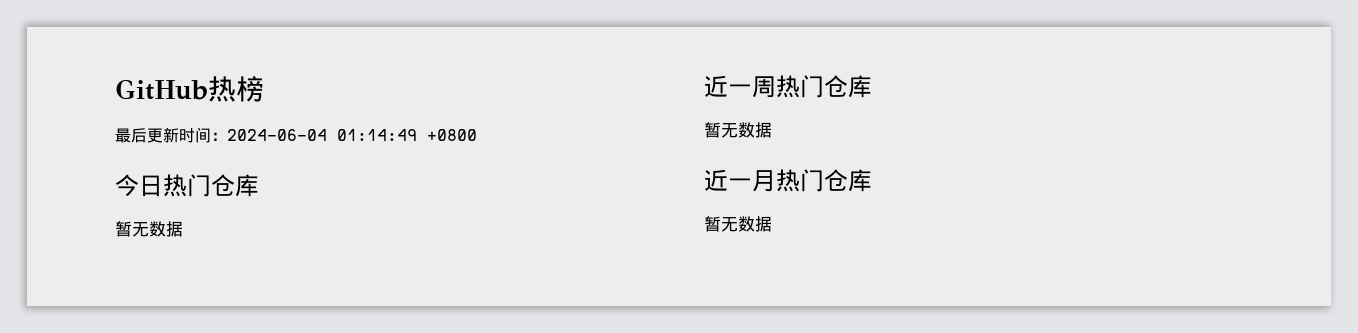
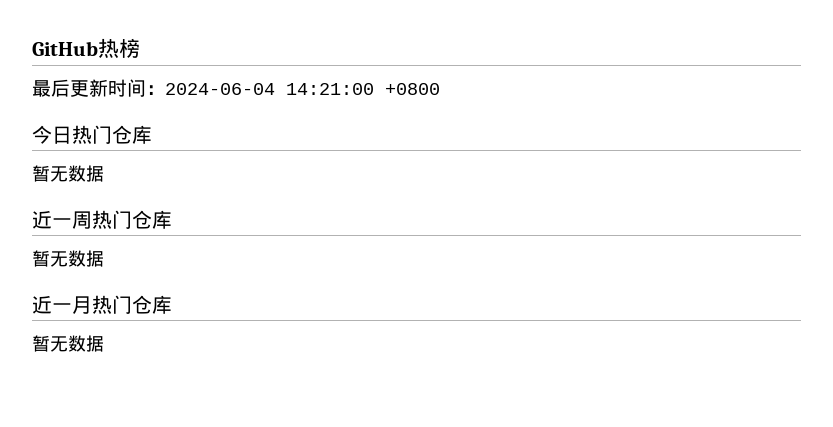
[337,129,417,141] 01:14:49 -> [286,83,374,95] 14:21:00

